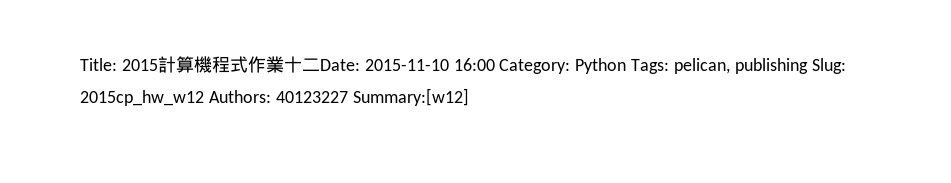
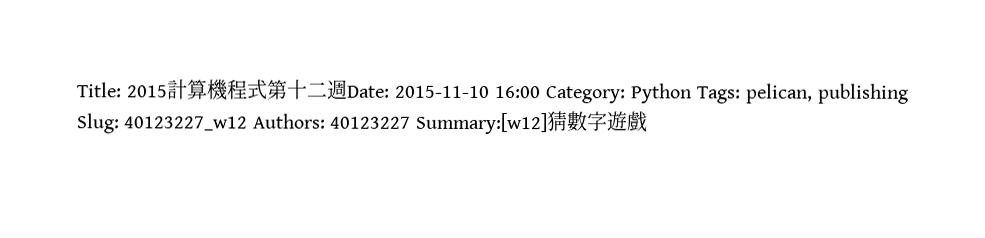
[247,56,320,73] 作業十二 -> [267,79,348,100] 第十二週
[80,90,204,106] 2015cp_hw_w12 -> [123,116,249,131] 40123227_w12
(469, 97) none -> [545,111,648,133] 猜數字遊戲

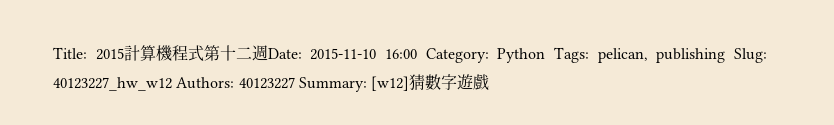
[123,116,249,131] 40123227_w12 -> [53,77,172,91] 40123227_hw_w12
[414,112,548,135] Summary:[w12] -> [298,76,410,92] Summary: [w12]

